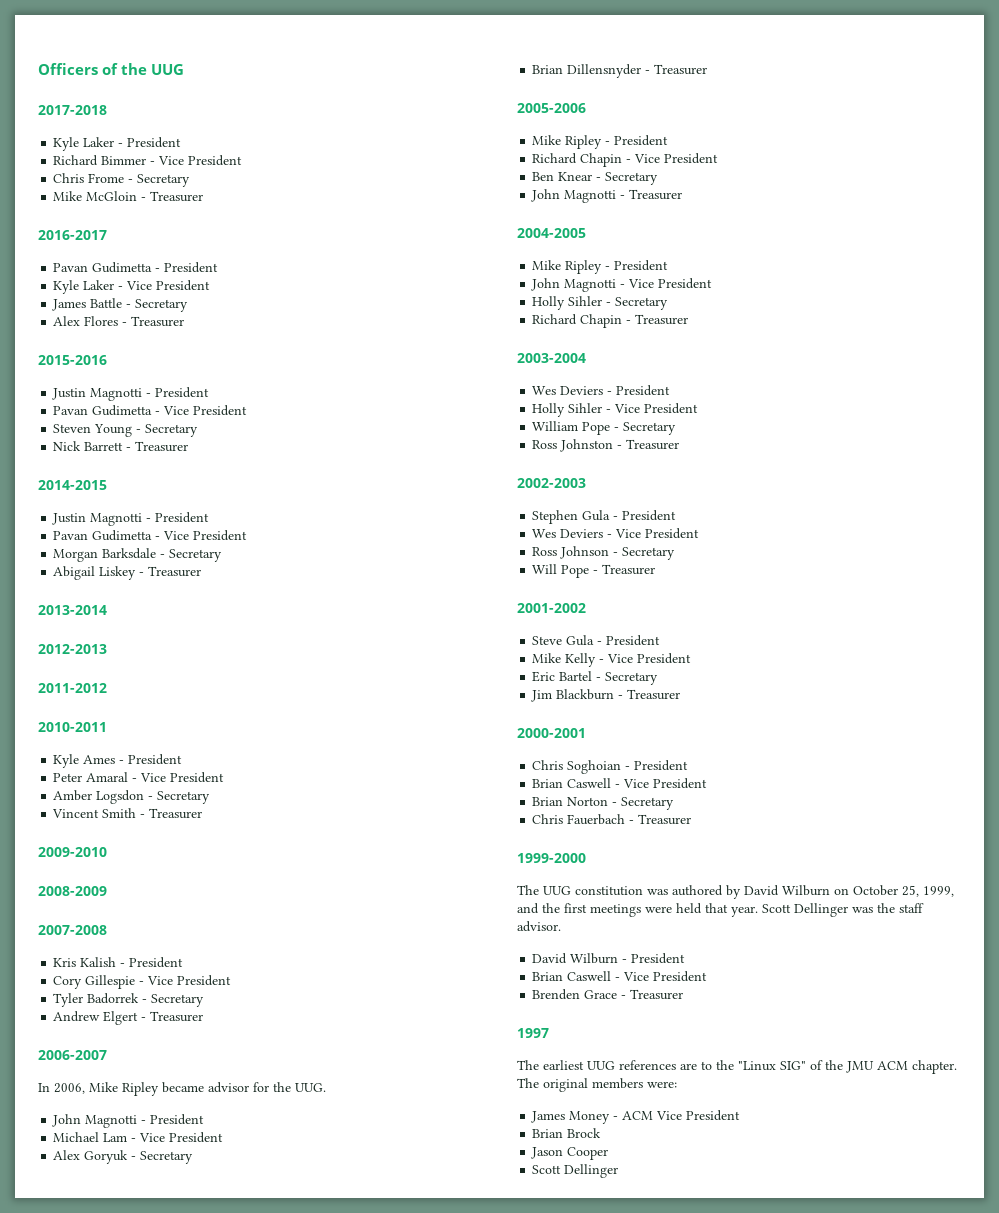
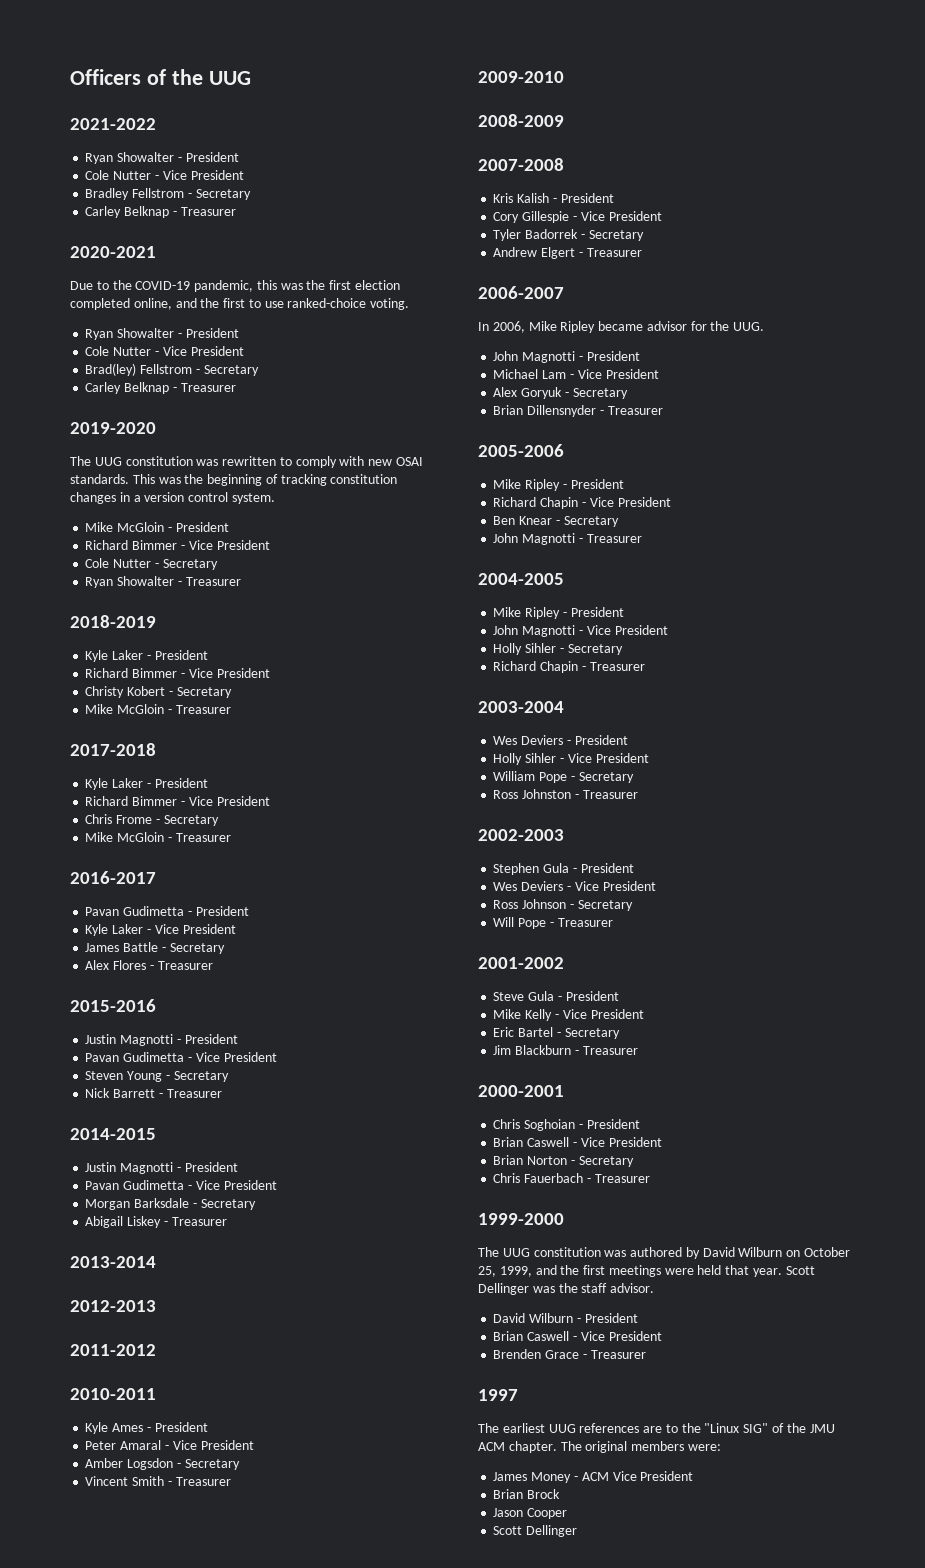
(185, 69) none -> [70,118,156,130] [85,152,239,164] [85,170,244,180] [85,188,251,200] [85,206,236,218] [70,246,156,258] [70,280,401,292] [70,298,410,310] [85,328,239,340] [85,346,244,356] [85,363,259,376] [85,382,236,394] [70,422,156,434] [70,456,424,468] [70,474,398,486] [70,492,275,504] [85,522,229,532] [85,540,270,550] [85,558,218,570] [85,576,241,588] [70,615,156,628] [85,650,208,662] [85,668,270,678] [85,686,232,698] [85,704,231,714] // 2021-2022 // Ryan Showalter - President // Cole Nutter - Vice President // Bradley Fellstrom - Secretary // Carley Belknap - Treasurer // 2020-2021 // Due to the COVID-19 pandemic, this was the first election completed online, and the first to use ranked-choice voting. // Ryan Showalter - President // Cole Nutter - Vice President // Brad(ley) Fellstrom - Secretary // Carley Belknap - Treasurer // 2019-2020 // The UUG constitution was rewritten to comply with new OSAI standards. This was the beginning of tracking constitution changes in a version control system. // Mike McGloin - President // Richard Bimmer - Vice President // Cole Nutter - Secretary // Ryan Showalter - Treasurer // 2018-2019 // Kyle Laker - President // Richard Bimmer - Vice President // Christy Kobert - Secretary // Mike McGloin - Treasurer

